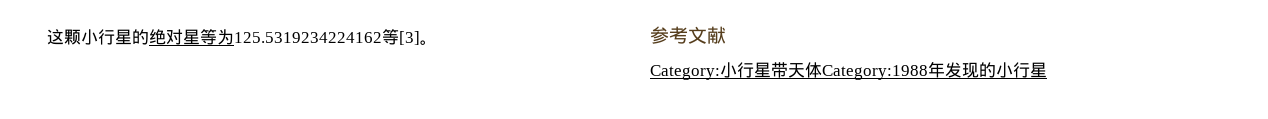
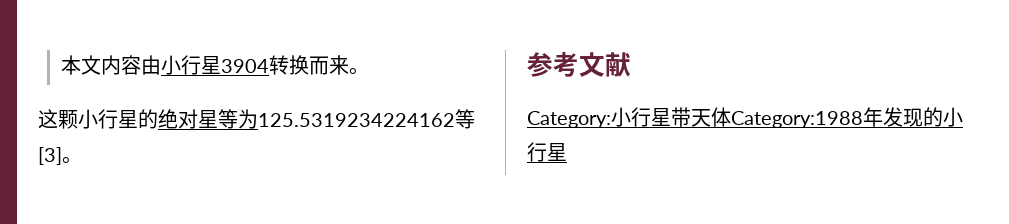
(47, 37) none -> [60,55,369,75] 本文内容由小行星3904转换而来。 //

